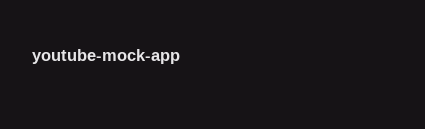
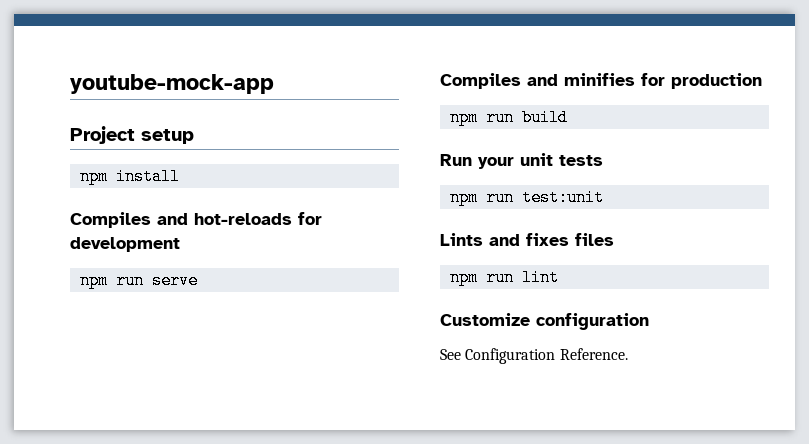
(180, 56) none -> [70,126,194,144] [79,168,180,185] [70,212,322,228] [70,237,180,252] [79,272,198,289] [440,73,762,89] [449,109,568,126] [440,153,603,169] [449,189,604,206] [440,233,614,246] [449,269,559,286] [440,313,649,330] [440,348,628,364] // Project setup // npm install // Compiles and hot-reloads for development // npm run serve // Compiles and minifies for production // npm run build // Run your unit tests // npm run test:unit // Lints and fixes files // npm run lint // Customize configuration // See Configuration Reference.

